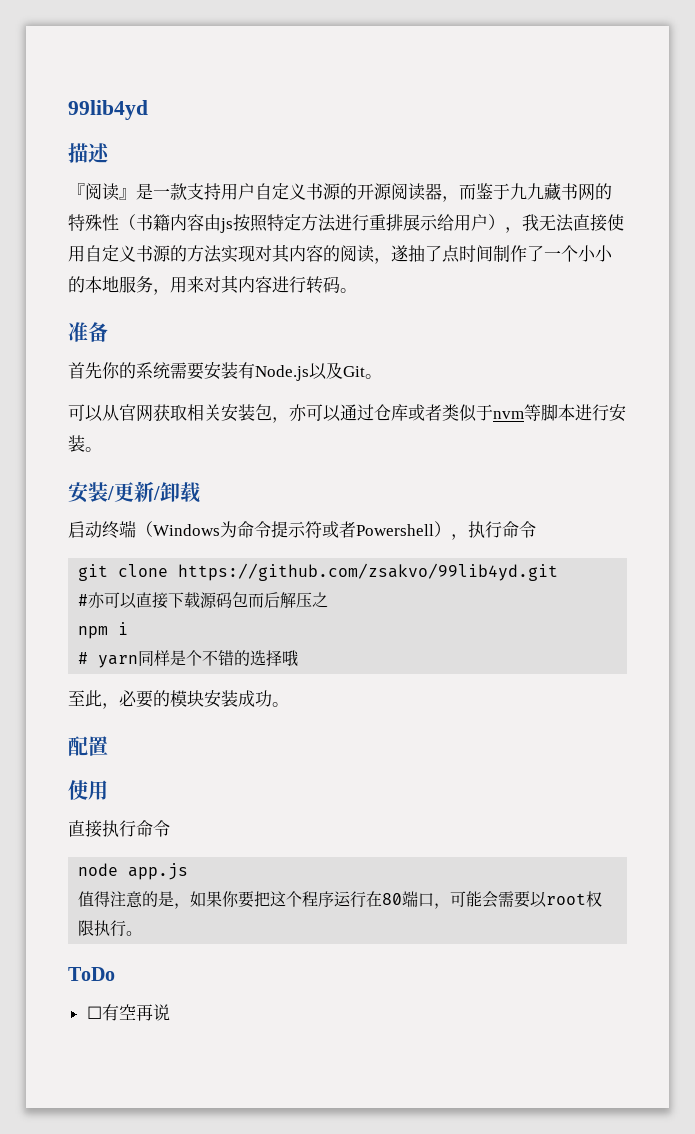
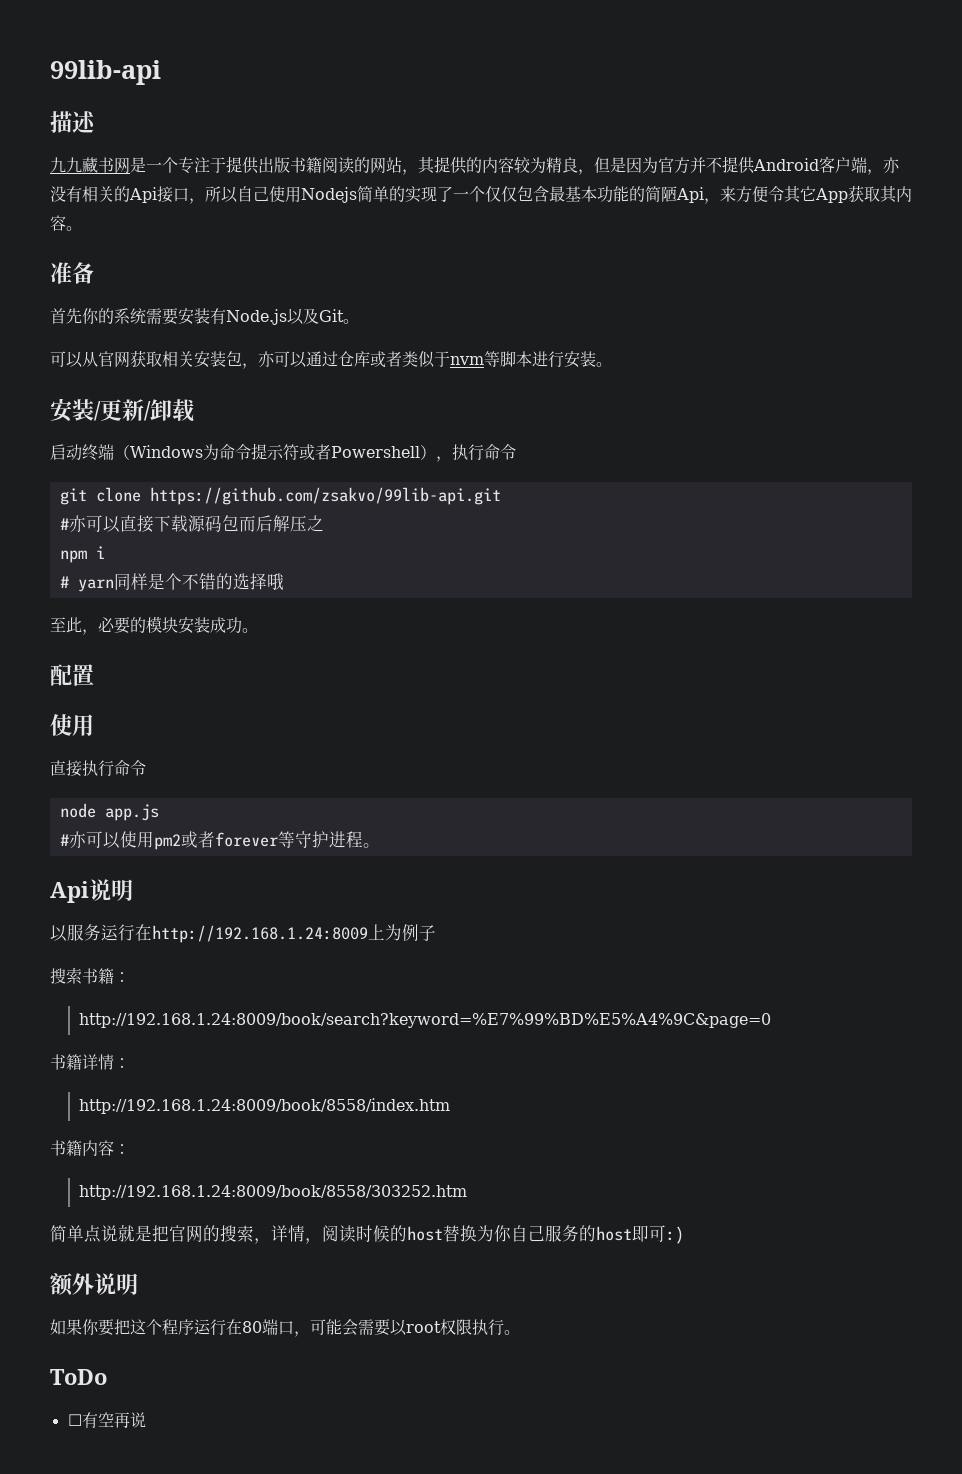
[68,100,148,120] 99lib4yd -> [50,60,161,85] 99lib-api
[68,183,612,202] [68,214,624,233] [68,244,613,264] [68,275,340,295] 『阅读』是一款支持用户自定义书源的开源阅读器，而鉴于九九藏书网的特殊性（书籍内容由js按照特定方法进行重排展示给用户），我无法直接使用自定义书源的方法实现对其内容的阅读，遂抽了点时间制作了一个小小的本地服务，用来对其内容进行转码 -> [50,156,900,175] [50,185,912,204] [50,215,66,231] 九九藏书网是一个专注于提供出版书籍阅读的网站，其提供的内容较为精良，但是因为官方并不提供Android客户端，亦没有相关的Api接口，所以自己使用Nodejs简单的实现了一个仅仅包含最基本功能的简陋Api，来方便令其它App获取其内容
[178,563,559,581] https://github.com/zsakvo/99lib4yd.git -> [149,487,501,505] https://github.com/zsakvo/99lib-api.git
[78,891,191,909] 值得注意的是， -> [59,831,380,850] [50,879,133,903] [50,924,436,943] [50,967,130,984] [78,1013,771,1028] [50,1054,130,1070] [78,1098,450,1114] [50,1140,130,1156] [78,1185,467,1200] [50,1225,684,1244] [49,1273,138,1296] #亦可以使用pm2或者forever等守护进程。 // Api说明 // 以服务运行在http://192.168.1.24:8009上为例子 // 搜索书籍： // http://192.168.1.24:8009/book/search?keyword=%E7%99%BD%E5%A4%9C&page=0 // 书籍详情： // http://192.168.1.24:8009/book/8558/index.htm // 书籍内容： // http://192.168.1.24:8009/book/8558/303252.htm // 简单点说就是把官网的搜索，详情，阅读时候的host替换为你自己服务的host即可:) // 额外说明 //

